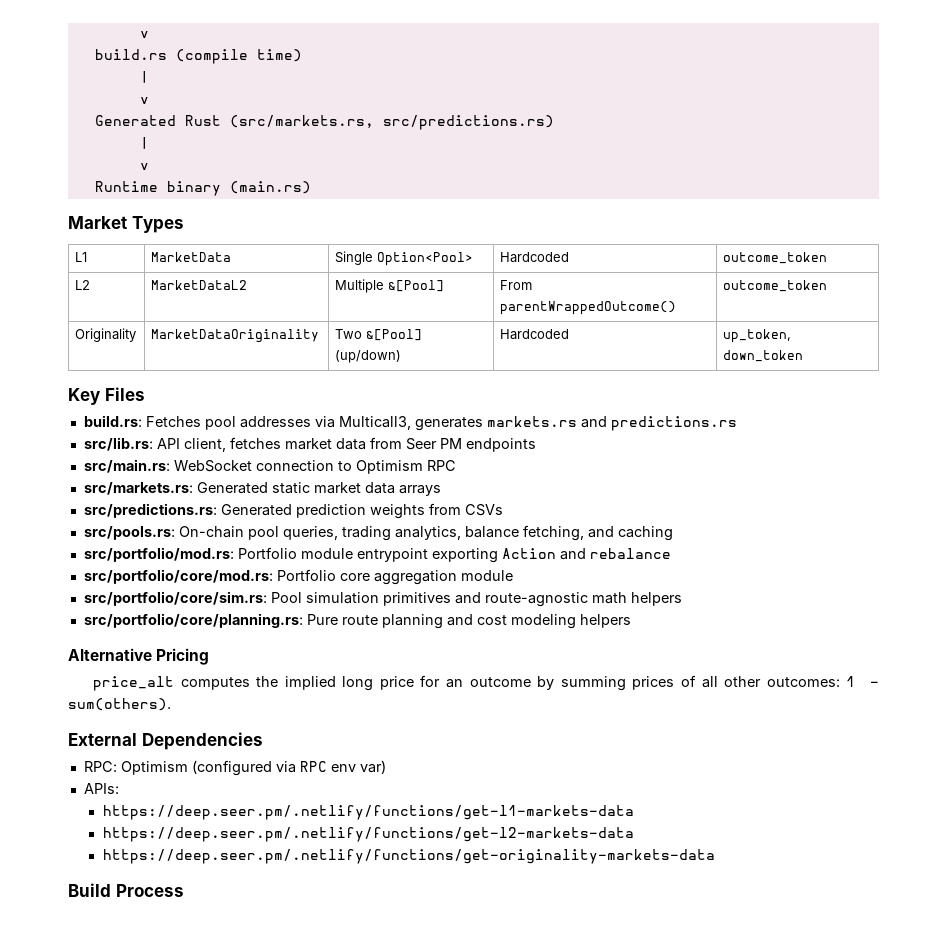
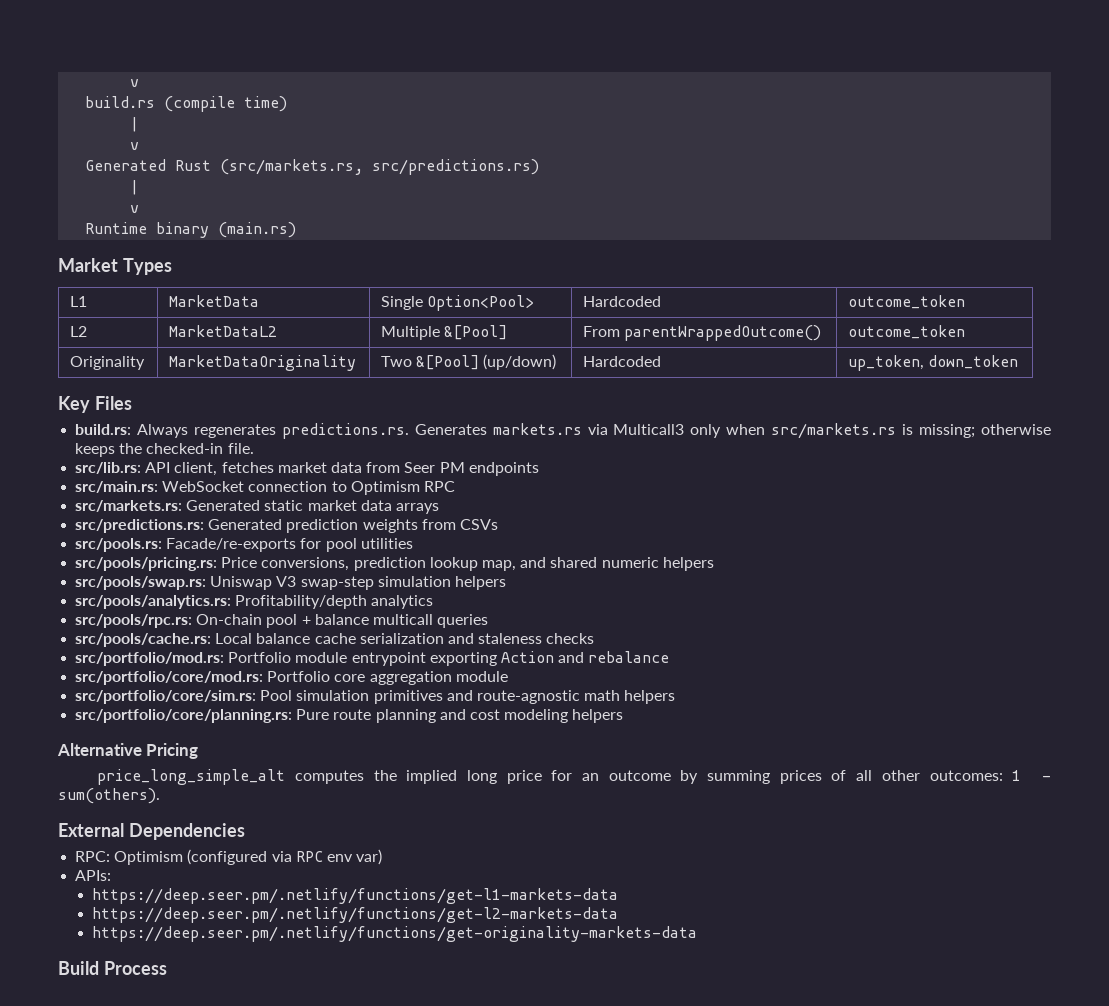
[145,416,737,431] Fetches pool addresses via Multicall3, generates markets.rs and predictions.rs -> [136,423,1052,439] [75,443,254,457] Always regenerates predictions.rs. Generates markets.rs via Multicall3 only when src/markets.rs is missing; otherwise keeps the checked-in file.
[178,525,673,541] On-chain pool queries, trading analytics, balance fetching, and caching -> [166,538,413,552] [75,557,714,571] [75,576,506,590] [75,595,434,609] [75,614,489,628] [75,633,595,647] Facade/re-exports for pool utilities // src/pools/pricing.rs: Price conversions, prediction lookup map, and shared numeric helpers // src/pools/swap.rs: Uniswap V3 swap-step simulation helpers // src/pools/analytics.rs: Profitability/depth analytics // src/pools/rpc.rs: On-chain pool + balance multicall queries // src/pools/cache.rs: Local balance cache serialization and staleness checks
[93,676,175,691] price_alt -> [97,769,286,785] price_long_simple_alt

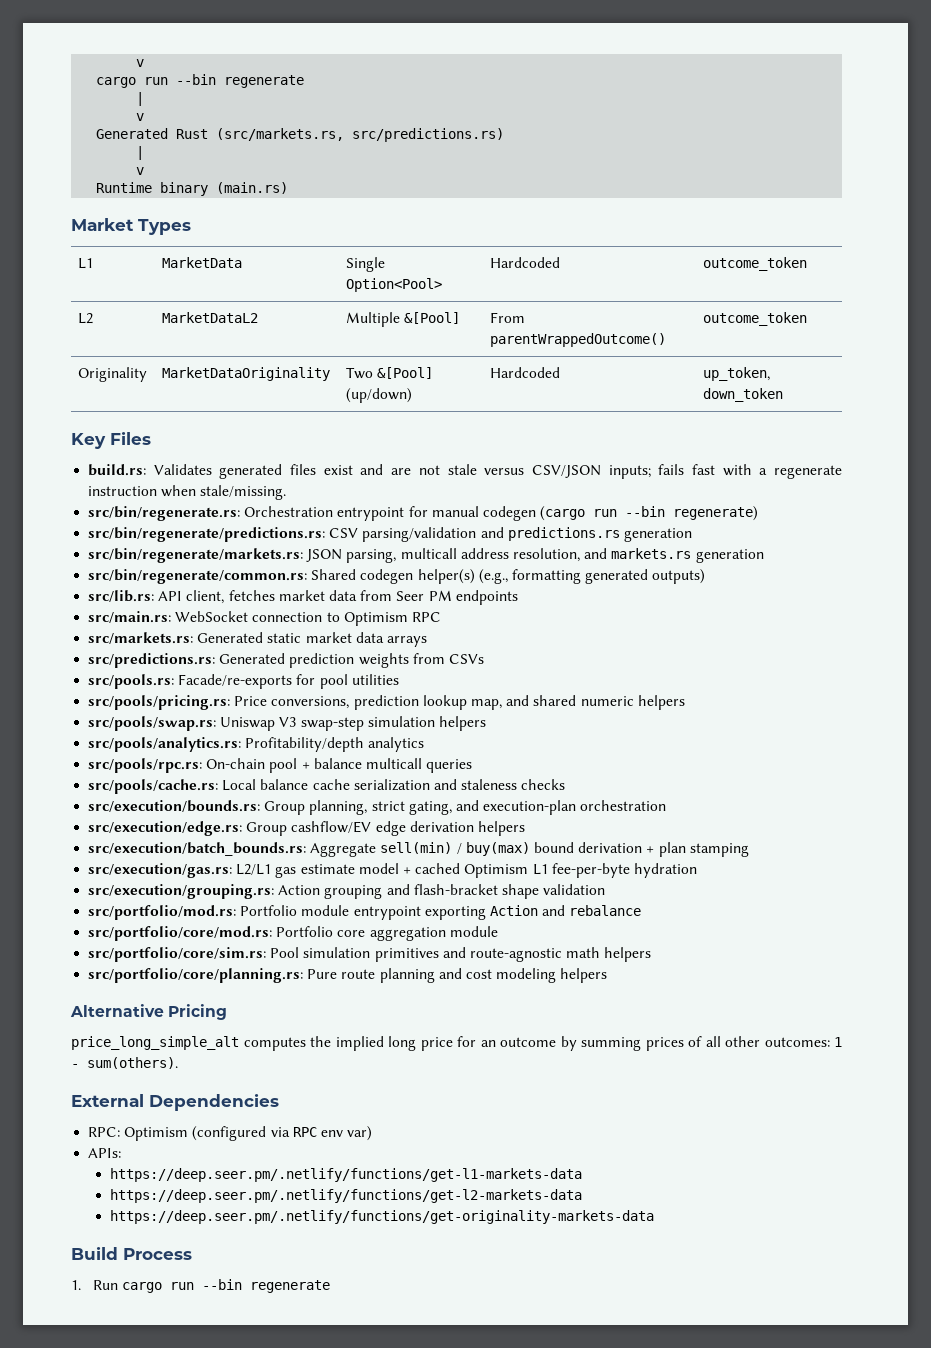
[130,79,140,87] [85,96,288,112] v // build.rs (compile time) -> [136,59,145,67] [96,74,305,88] v // cargo run --bin regenerate
[136,423,1052,439] [75,443,254,457] Always regenerates predictions.rs. Generates markets.rs via Multicall3 only when src/markets.rs is missing; otherwise keeps the checked-in file. -> [153,464,843,479] [88,485,287,500] [88,506,759,521] [88,527,692,542] [88,548,764,563] [88,569,706,584] Validates generated files exist and are not stale versus CSV/JSON inputs; fails fast with a regenerate instruction when stale/missing. // src/bin/regenerate.rs: Orchestration entrypoint for manual codegen (cargo run --bin regenerate) // src/bin/regenerate/predictions.rs: CSV parsing/validation and predictions.rs generation // src/bin/regenerate/markets.rs: JSON parsing, multicall address resolution, and markets.rs generation // src/bin/regenerate/common.rs: Shared codegen helper(s) (e.g., formatting generated outputs)
(595, 638) none -> [88,800,667,815] [88,821,525,836] [88,842,749,857] [88,863,697,878] [88,884,606,899] // src/execution/bounds.rs: Group planning, strict gating, and execution-plan orchestration // src/execution/edge.rs: Group cashflow/EV edge derivation helpers // src/execution/batch_bounds.rs: Aggregate sell(min) / buy(max) bound derivation + plan stamping // src/execution/gas.rs: L2/L1 gas estimate model + cached Optimism L1 fee-per-byte hydration // src/execution/grouping.rs: Action grouping and flash-bracket shape validation
(167, 968) none -> [71,1279,331,1293] // 1. Run cargo run --bin regenerate

